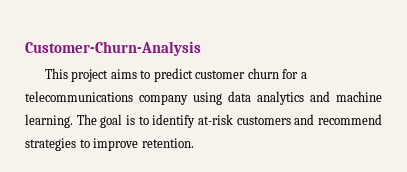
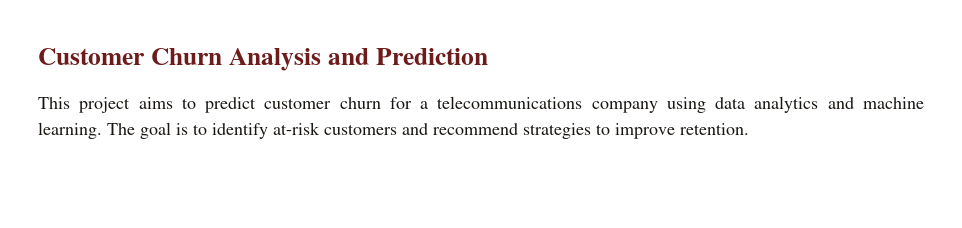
[25,41,201,56] Customer-Churn-Analysis -> [38,48,488,71] Customer Churn Analysis and Prediction

